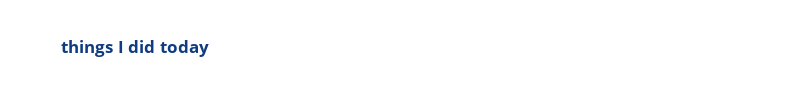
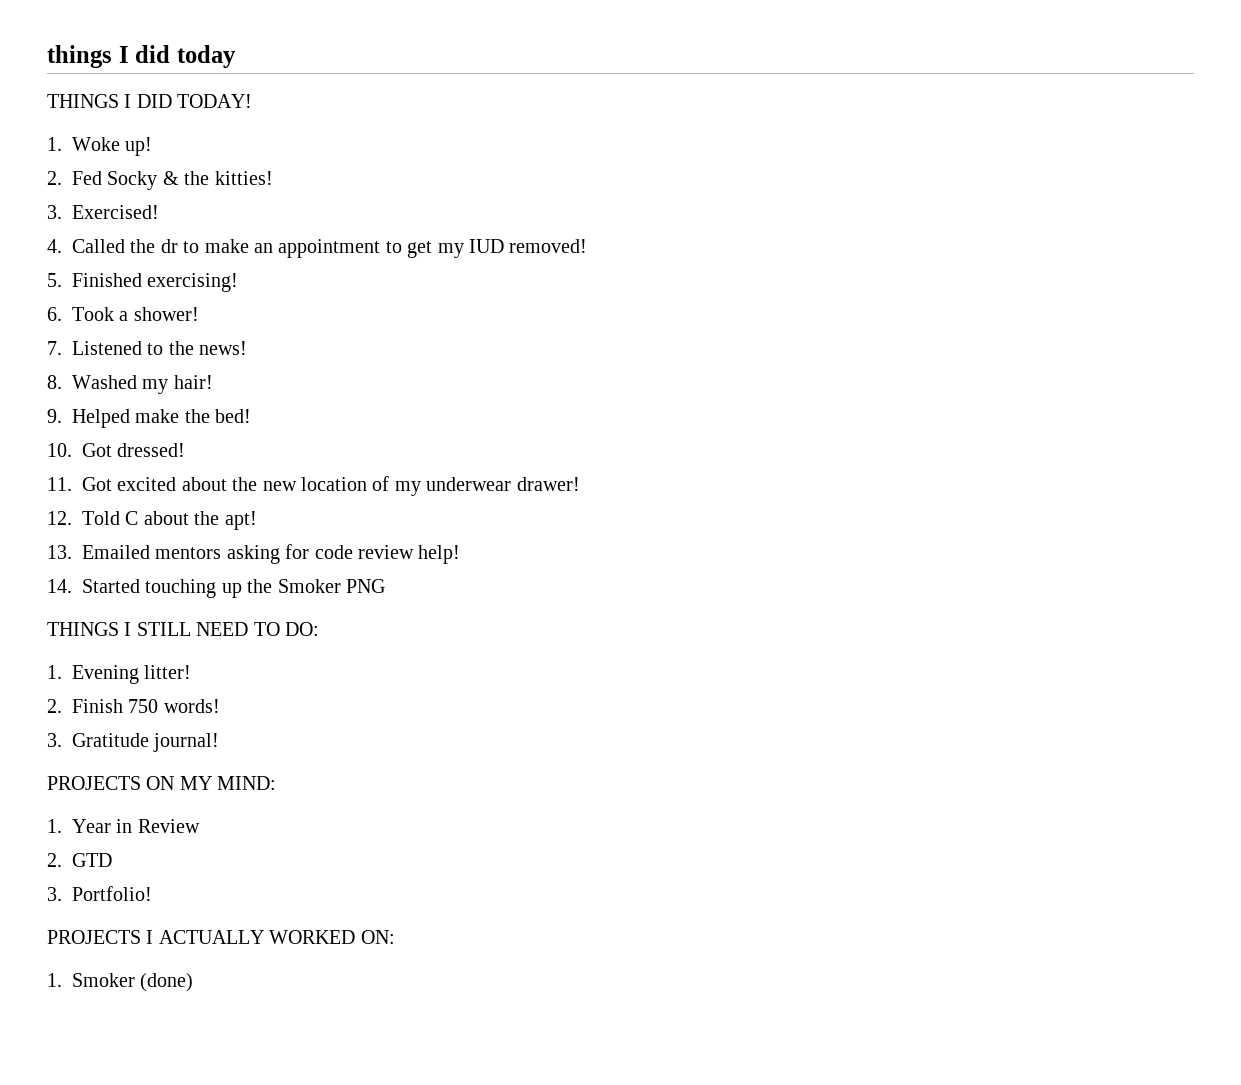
(209, 48) none -> [47,94,253,108] [47,137,153,156] [47,171,273,190] [47,205,159,219] [47,239,588,258] [47,273,239,292] [47,307,199,321] [47,341,248,355] [47,375,213,394] [47,409,252,428] [47,443,186,457] [47,476,580,496] [47,511,257,530] [47,544,461,564] [47,579,385,598] [47,622,319,636] [47,665,192,684] [47,699,220,713] [47,733,220,752] [47,776,277,790] [47,819,200,833] [47,853,112,867] [47,886,152,901] [47,930,395,944] [47,973,194,992] // THINGS I DID TODAY! // 1. Woke up! // 2. Fed Socky & the kitties! // 3. Exercised! // 4. Called the dr to make an appointment to get my IUD removed! // 5. Finished exercising! // 6. Took a shower! // 7. Listened to the news! // 8. Washed my hair! // 9. Helped make the bed! // 10. Got dressed! // 11. Got excited about the new location of my underwear drawer! // 12. Told C about the apt! // 13. Emailed mentors asking for code review help! // 14. Started touching up the Smoker PNG // THINGS I STILL NEED TO DO: // 1. Evening litter! // 2. Finish 750 words! // 3. Gratitude journal! // PROJECTS ON MY MIND: // 1. Year in Review // 2. GTD // 3. Portfolio! // PROJECTS I ACTUALLY WORKED ON: // 1. Smoker (done)

